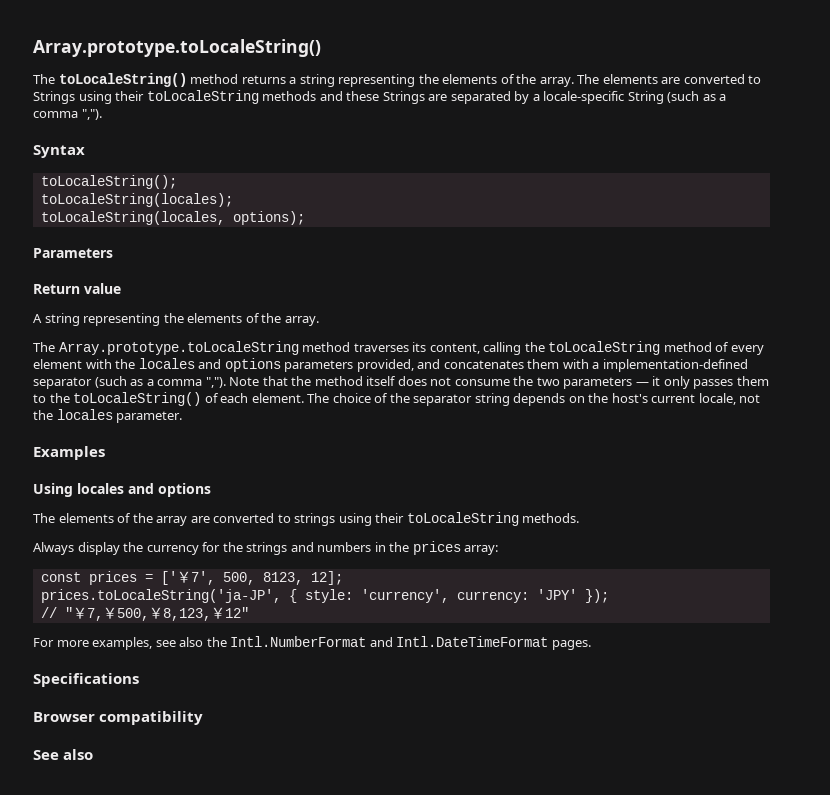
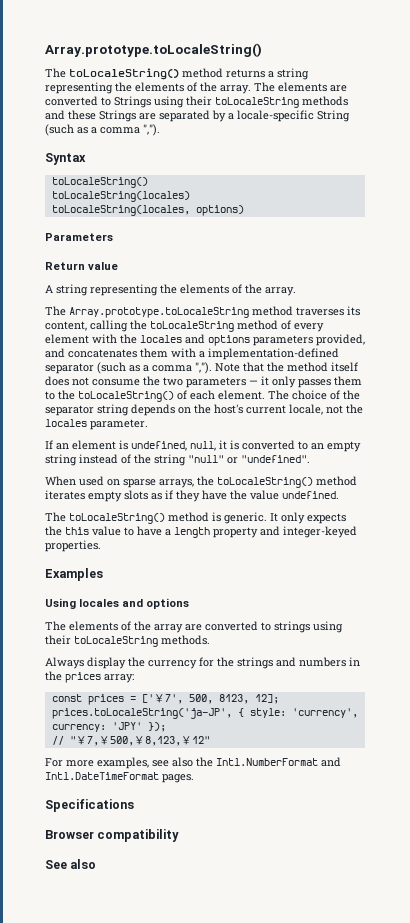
[40,175,177,189] [40,193,233,207] toLocaleString(); // toLocaleString(locales); -> [51,177,148,188] [51,191,190,202] toLocaleString() // toLocaleString(locales)
[232,211,305,225] options); -> [195,205,244,216] options)
(183, 417) none -> [45,440,361,452] [45,454,310,466] [45,476,357,488] [45,490,339,502] [45,512,346,524] [45,526,357,538] [45,540,101,552] // If an element is undefined, null, it is converted to an empty string instead of the string "null" or "undefined". // When used on sparse arrays, the toLocaleString() method iterates empty slots as if they have the value undefined. // The toLocaleString() method is generic. It only expects the this value to have a length property and integer-keyed properties.

